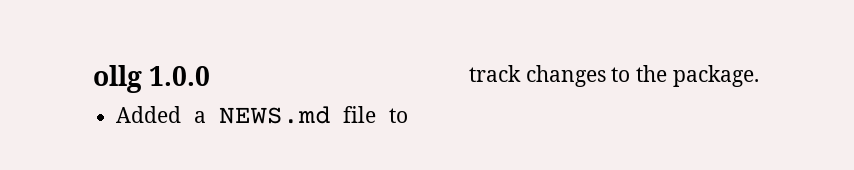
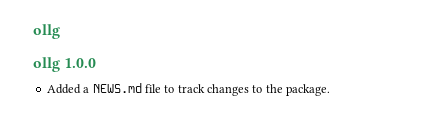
[93,65,142,93] ollg -> [33,24,60,39] [33,57,60,72] ollg // ollg

